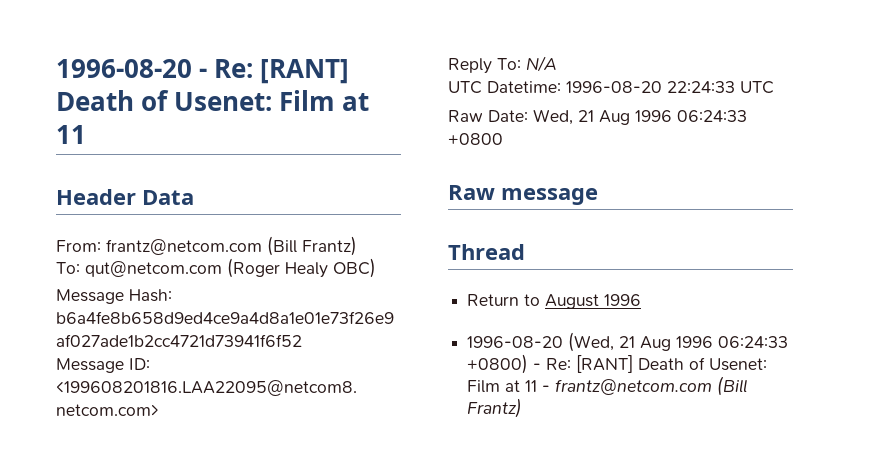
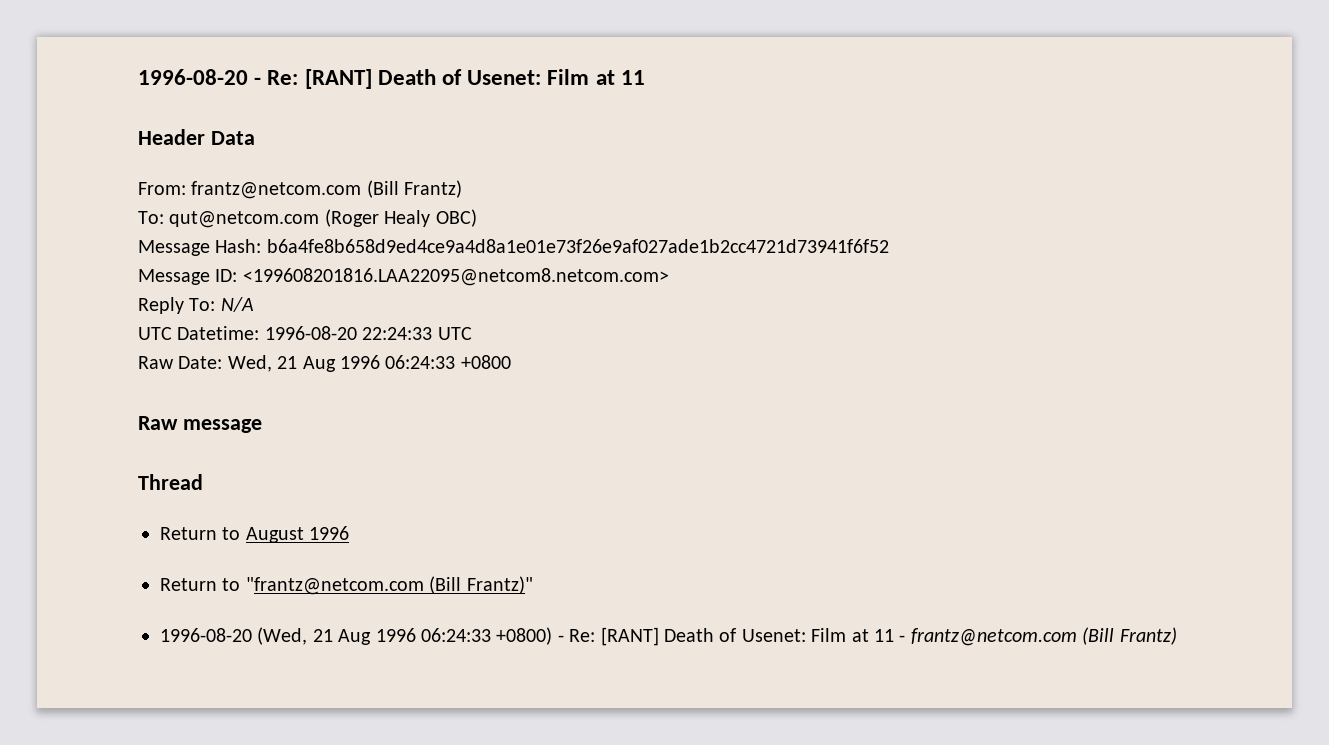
(642, 300) none -> [160,576,533,595] // Return to "frantz@netcom.com (Bill Frantz)"

